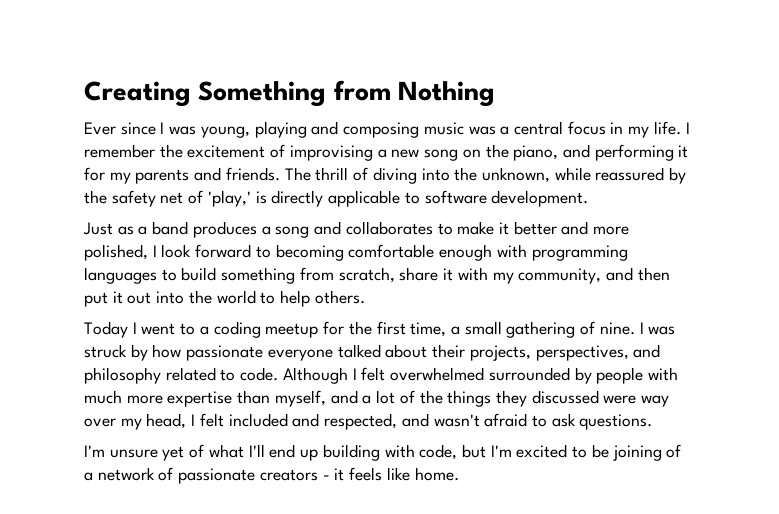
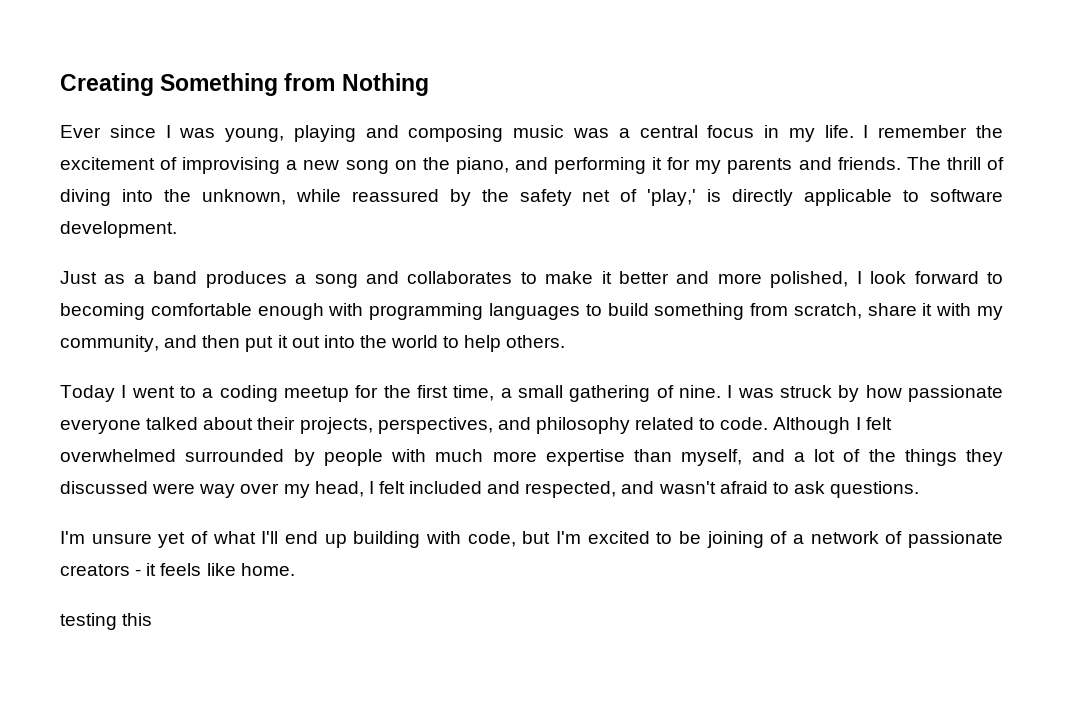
(459, 474) none -> [60,613,153,630] // testing this

